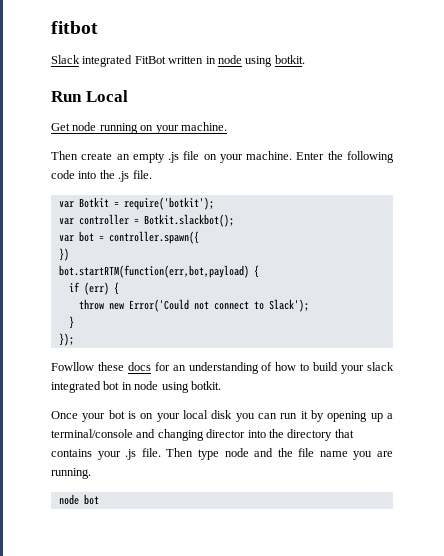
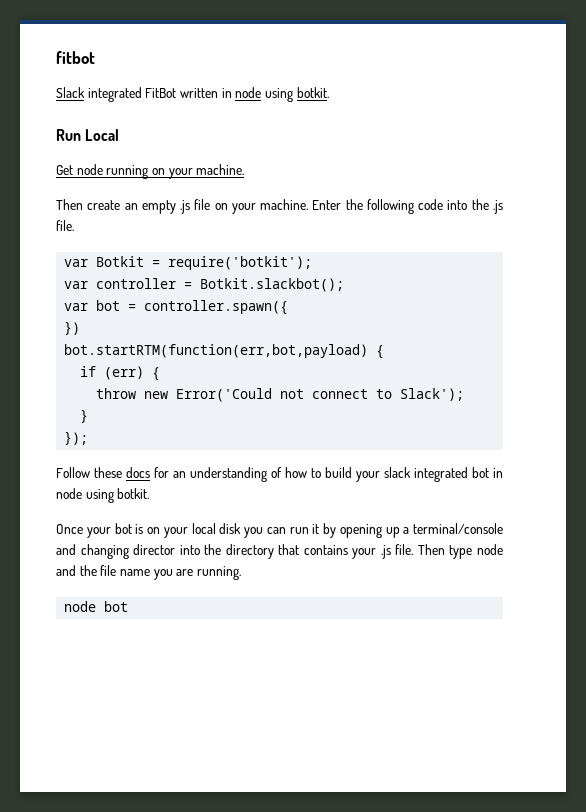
[51,362,94,371] Fowllow -> [56,467,90,478] Follow

